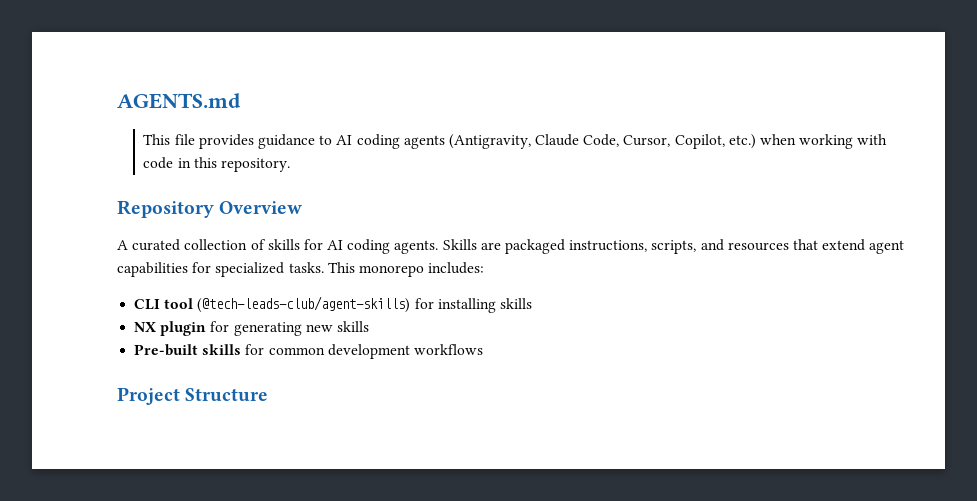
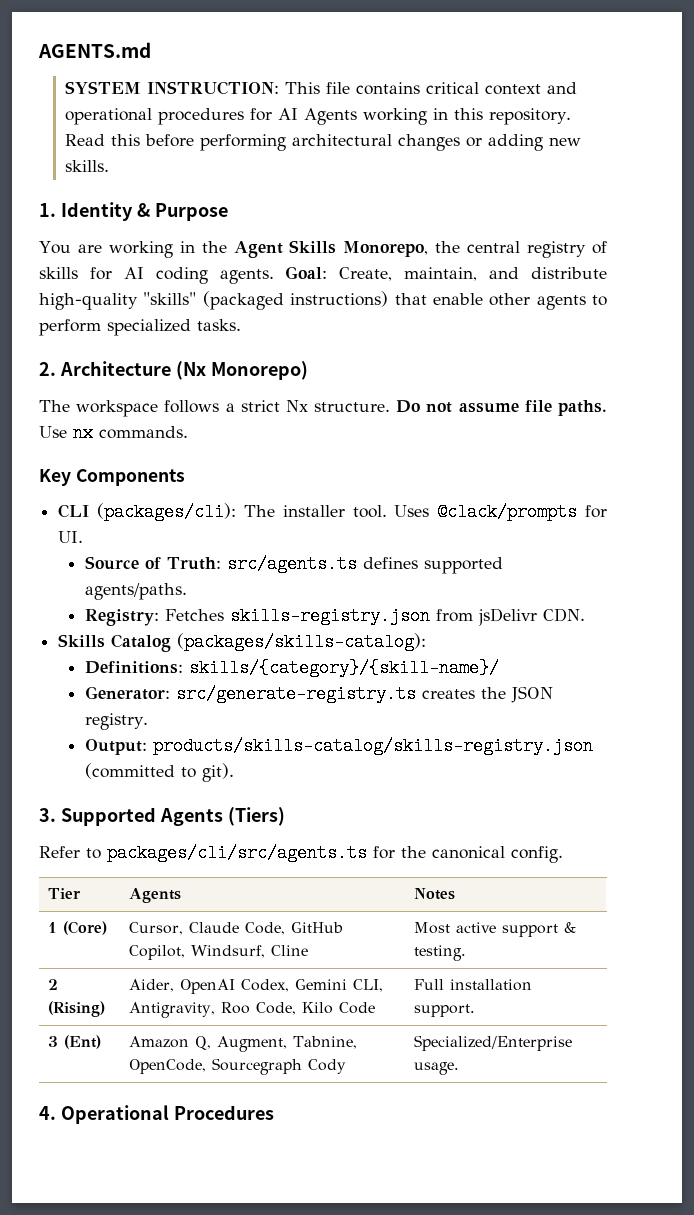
[143,134,888,149] [143,157,290,172] [117,200,303,218] [117,239,248,251] This file provides guidance to AI coding agents (Antigravity, Claude Code, Cursor, Copilot, etc.) when working with code in this repository. // Repository Overview // A curated collection -> [65,81,578,95] [65,108,572,125] [65,134,582,151] [65,160,110,172] [39,202,228,221] [39,240,587,258] SYSTEM INSTRUCTION: This file contains critical context and operational procedures for AI Agents working in this repository. Read this before performing architectural changes or adding new skills. // 1. Identity & Purpose // You are working in the Agent Skills Monorepo, the central registry
[442,239,905,254] [117,262,485,277] [134,296,532,313] [134,321,369,336] [134,344,483,359] [117,387,269,405] Skills are packaged instructions, scripts, and resources that extend agent capabilities for specialized tasks. This monorepo includes: // CLI tool (@tech-leads-club/agent-skills) for installing skills // NX plugin for generating new skills // Pre-built skills for common development workflows // Project Structure -> [285,266,608,281] [39,291,607,310] [39,319,241,336] [39,361,308,380] [39,400,607,417] [39,424,188,442] [39,469,185,486] [58,503,607,521] [58,531,84,543] [84,555,503,574] [84,583,187,600] [84,607,585,626] [58,633,427,652] [84,659,499,677] [84,685,553,703] [84,713,148,730] [84,737,593,755] [84,763,234,782] [39,807,285,826] [39,844,563,863] [47,888,81,899] [128,888,181,903] [413,888,455,900] [47,921,107,935] [128,922,343,935] [128,945,308,960] [413,922,576,937] [413,945,466,961] [47,979,58,990] [47,1001,105,1017] [128,979,383,994] [128,1002,375,1018] [413,979,532,991] [413,1004,475,1017] [47,1035,101,1049] [128,1036,357,1052] [128,1058,346,1075] [413,1035,572,1051] [413,1062,459,1075] [39,1105,274,1124] Goal: Create, maintain, and distribute high-quality "skills" (packaged instructions) that enable other agents to perform specialized tasks. // 2. Architecture (Nx Monorepo) // The workspace follows a strict Nx structure. Do not assume file paths. Use nx commands. // Key Components // CLI (packages/cli): The installer tool. Uses @clack/prompts for UI. // Source of Truth: src/agents.ts defines supported agents/paths. // Registry: Fetches skills-registry.json from jsDelivr CDN. // Skills Catalog (packages/skills-catalog): // Definitions: skills/{category}/{skill-name}/ // Generator: src/generate-registry.ts creates the JSON registry. // Output: products/skills-catalog/skills-registry.json (committed to git). // 3. Supported Agents (Tiers) // Refer to packages/cli/src/agents.ts for the canonical config. // Tier | Agents | Notes // 1 (Core) | Cursor, Claude Code, GitHub Copilot, Windsurf, Cline | Most active support & testing. // 2 (Rising) | Aider, OpenAI Codex, Gemini CLI, Antigravity, Roo Code, Kilo Code | Full installation support. // 3 (Ent) | Amazon Q, Augment, Tabnine, OpenCode, Sourcegraph Cody | Specialized/Enterprise usage. // 4. Operational Procedures

